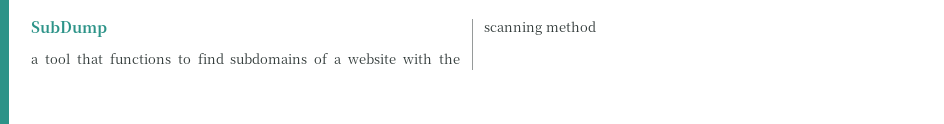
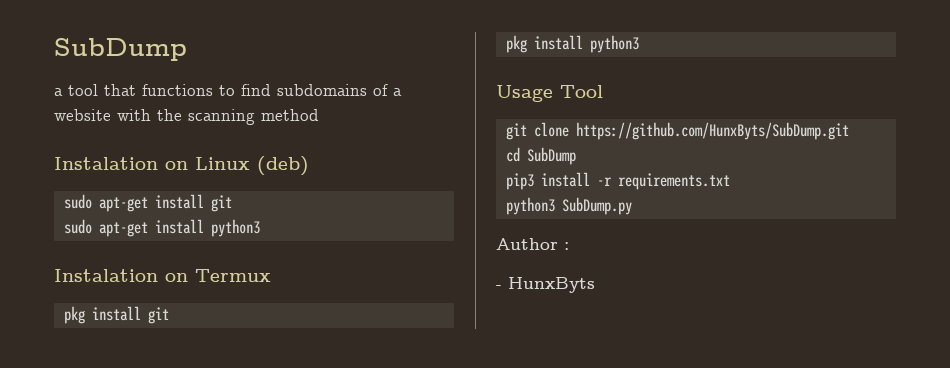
(596, 26) none -> [54,156,309,176] [63,194,232,212] [63,219,260,237] [54,269,271,282] [63,306,169,324] [505,35,639,53] [496,85,603,102] [505,122,849,140] [505,147,576,165] [505,172,730,190] [505,197,632,215] [496,238,569,250] [496,277,595,293] // Instalation on Linux (deb) // sudo apt-get install git // sudo apt-get install python3 // Instalation on Termux // pkg install git // pkg install python3 // Usage Tool // git clone https://github.com/HunxByts/SubDump.git // cd SubDump // pip3 install -r requirements.txt // python3 SubDump.py // Author : // - HunxByts

